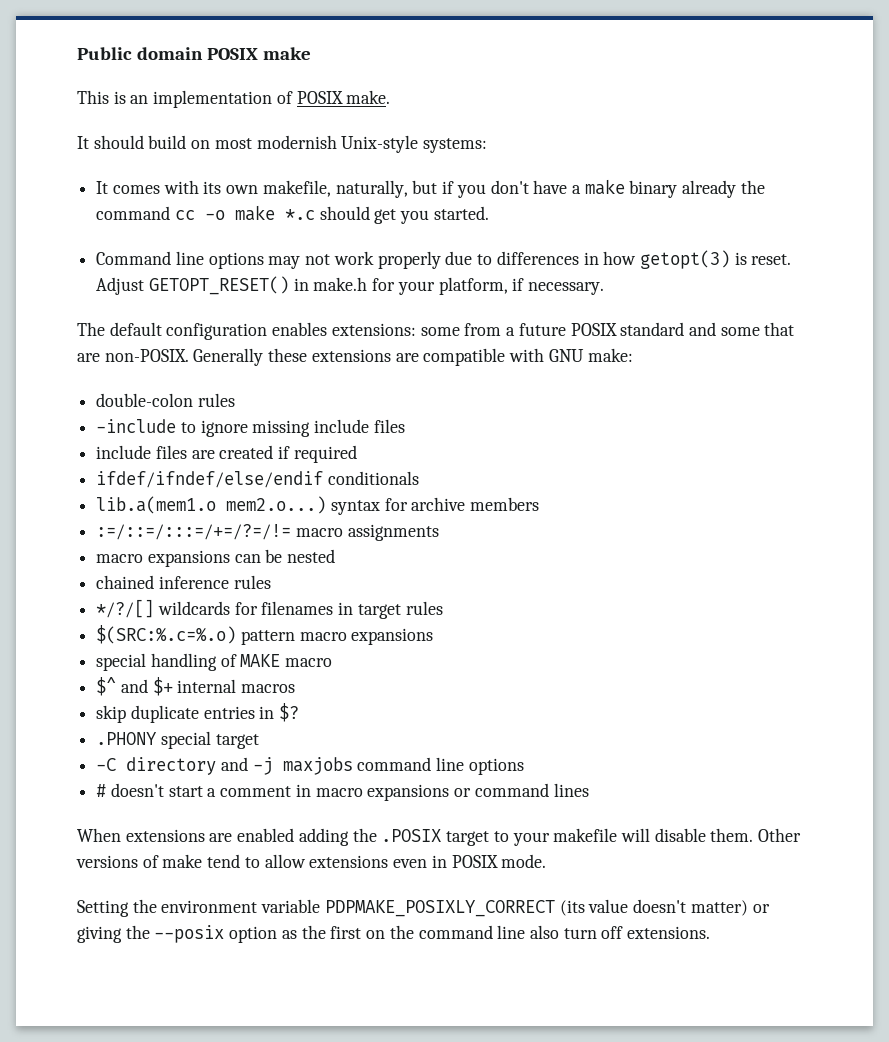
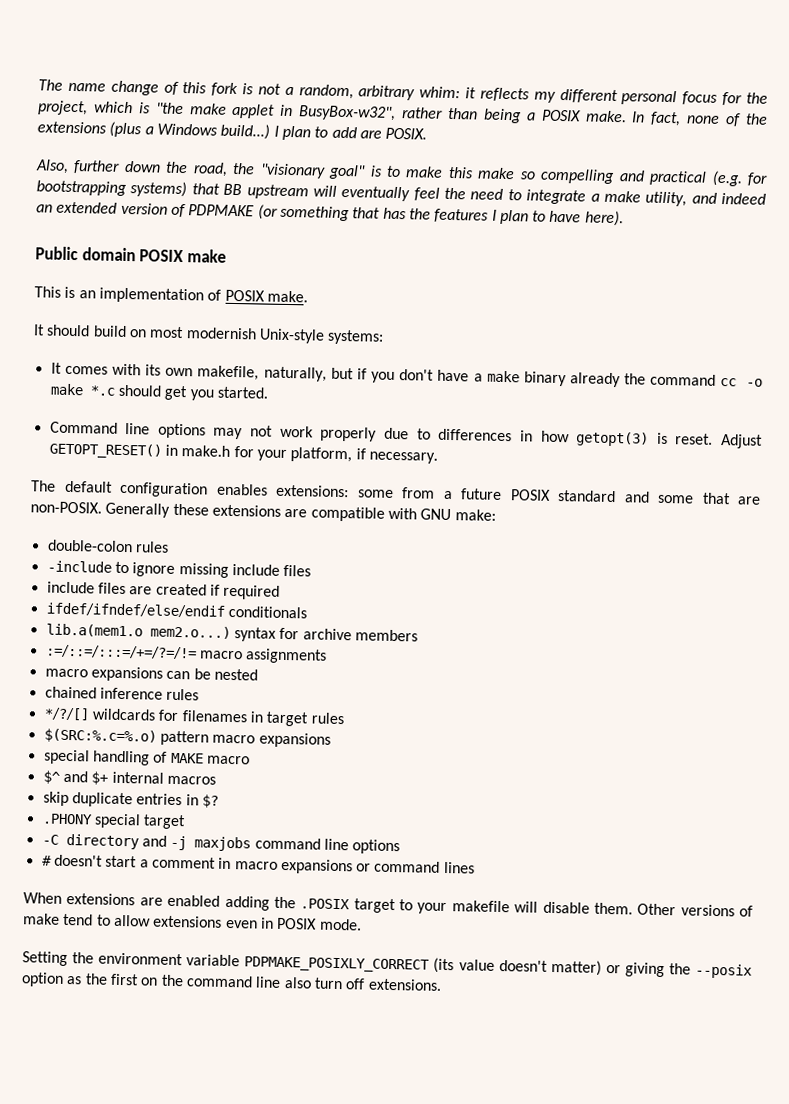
(77, 53) none -> [38,79,769,106] [38,100,769,127] [37,121,428,141] [35,159,769,187] [36,180,766,207] [36,201,624,227] The name change of this fork is not a random, arbitrary whim: it reflects my different personal focus for the project, which is "the make applet in BusyBox-w32", rather than being a POSIX make. In fact, none of the extensions (plus a Windows build...) I plan to add are POSIX. // Also, further down the road, the "visionary goal" is to make this make so compelling and practical (e.g. for bootstrapping systems) that BB upstream will eventually feel the need to integrate a make utility, and indeed an extended version of PDPMAKE (or something that has the features I plan to have here). //

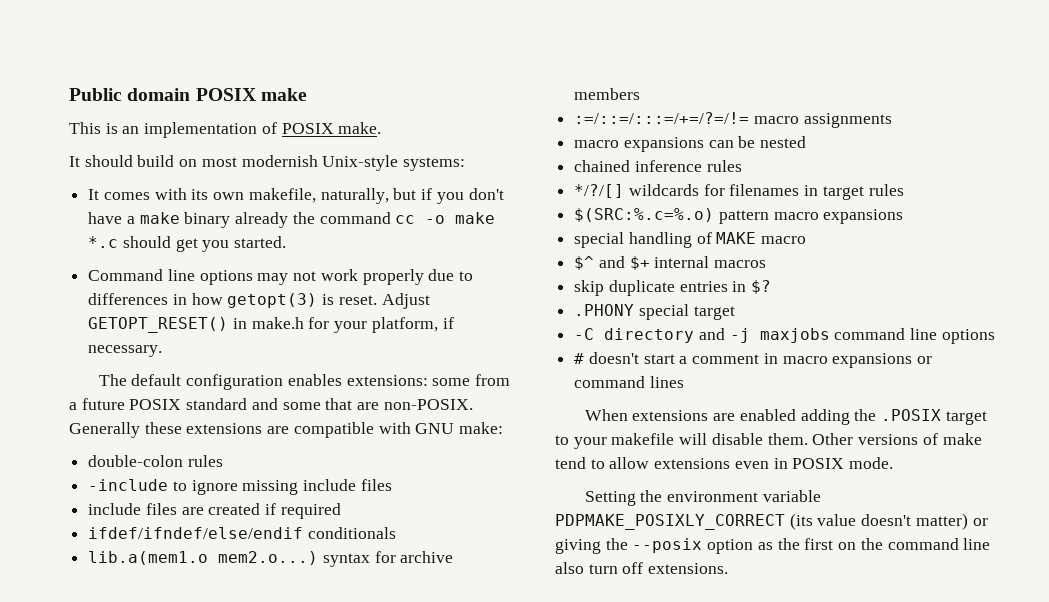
[38,79,769,106] [38,100,769,127] [37,121,428,141] [35,159,769,187] [36,180,766,207] [36,201,624,227] The name change of this fork is not a random, arbitrary whim: it reflects my different personal focus for the project, which is "the make applet in BusyBox-w32", rather than being a POSIX make. In fact, none of the extensions (plus a Windows build...) I plan to add are POSIX. // Also, further down the road, the "visionary goal" is to make this make so compelling and practical (e.g. for bootstrapping systems) that BB upstream will eventually feel the need to integrate a make utility, and indeed an extended version of PDPMAKE (or something that has the features I plan to have here). // -> (69, 94) none

